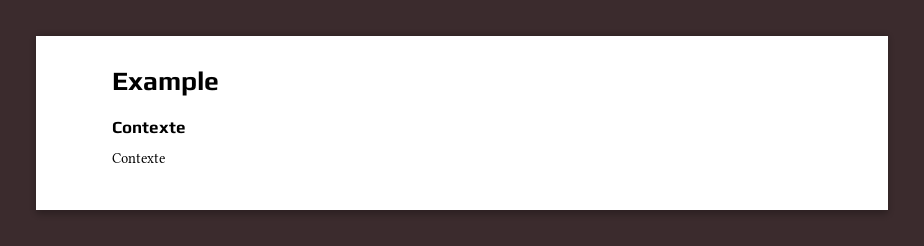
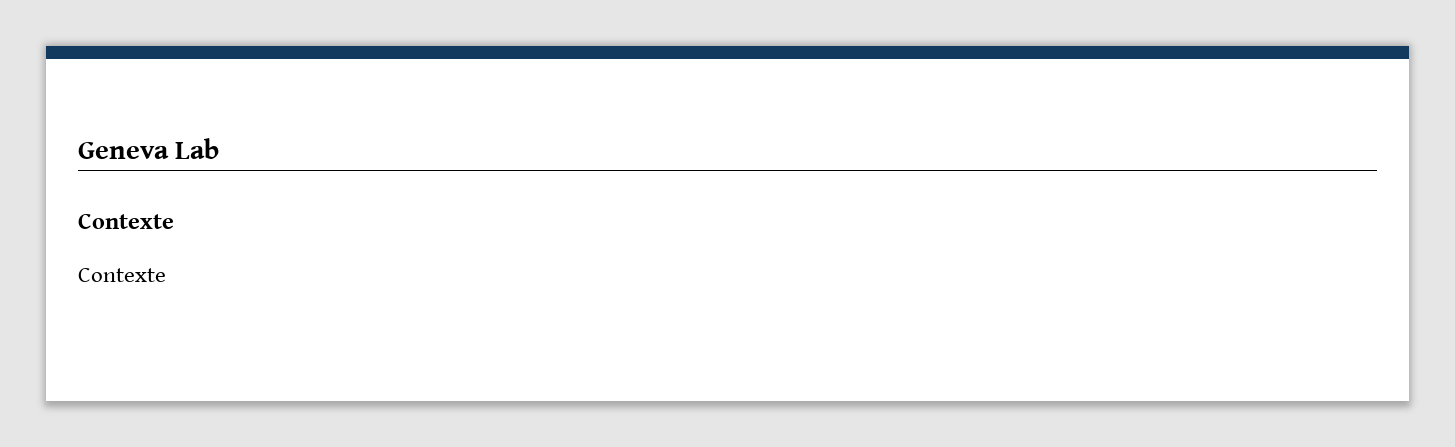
[112,71,219,96] Example -> [78,138,220,159] Geneva Lab

